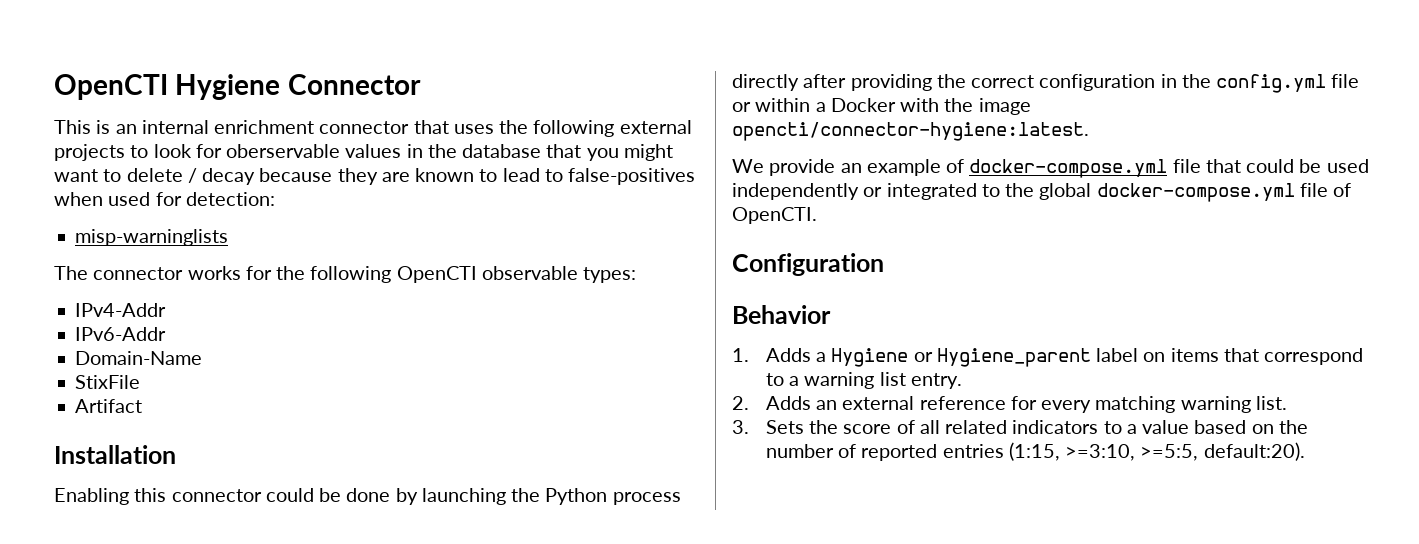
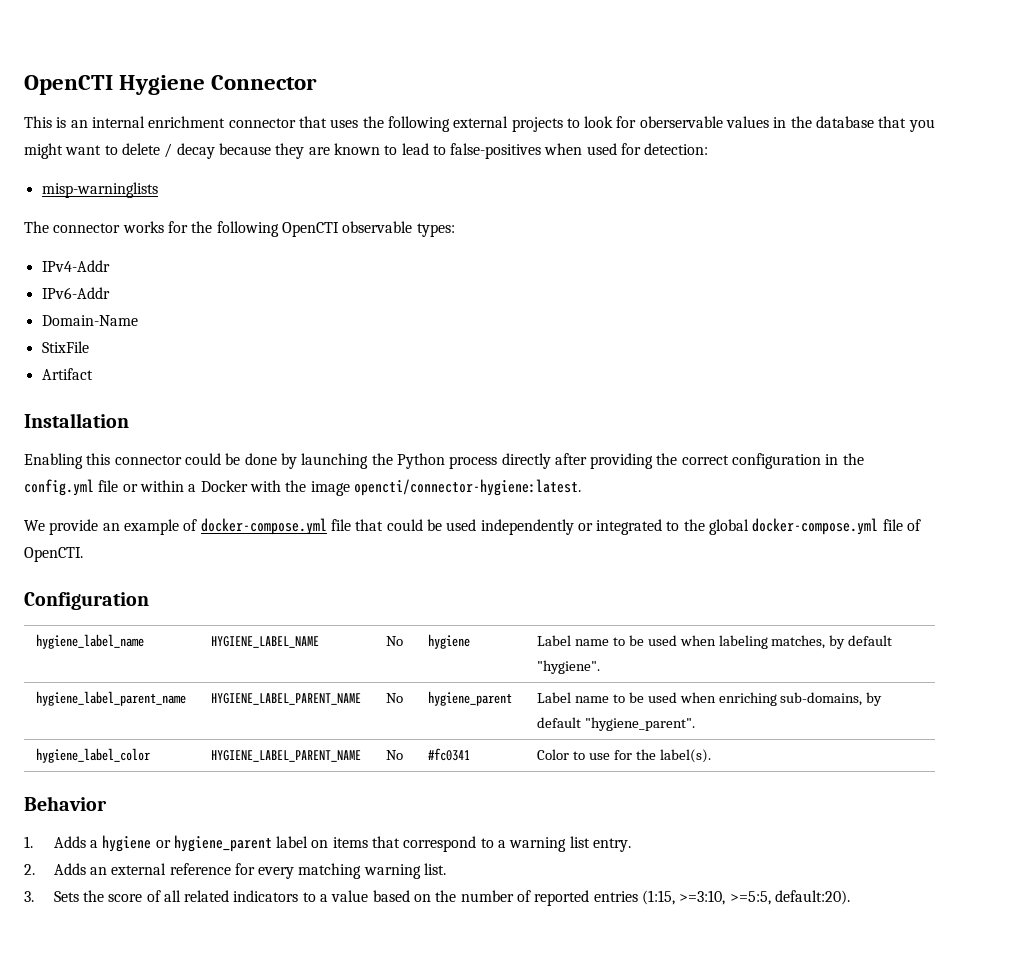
(884, 264) none -> [36,634,145,649] [211,636,320,648] [386,636,404,646] [428,634,471,649] [537,635,893,649] [537,660,601,674] [36,691,187,706] [211,693,362,705] [386,693,404,703] [428,691,513,706] [537,692,883,706] [537,717,695,731] [36,748,151,763] [211,750,362,762] [386,750,404,760] [428,748,471,761] [537,749,711,763] // hygiene_label_name | HYGIENE_LABEL_NAME | No | hygiene | Label name to be used when labeling matches, by default "hygiene". // hygiene_label_parent_name | HYGIENE_LABEL_PARENT_NAME | No | hygiene_parent | Label name to be used when enriching sub-domains, by default "hygiene_parent". // hygiene_label_color | HYGIENE_LABEL_PARENT_NAME | No | #fc0341 | Color to use for the label(s).
[831,348,1091,367] Hygiene or Hygiene_parent -> [102,835,272,852] hygiene or hygiene_parent

